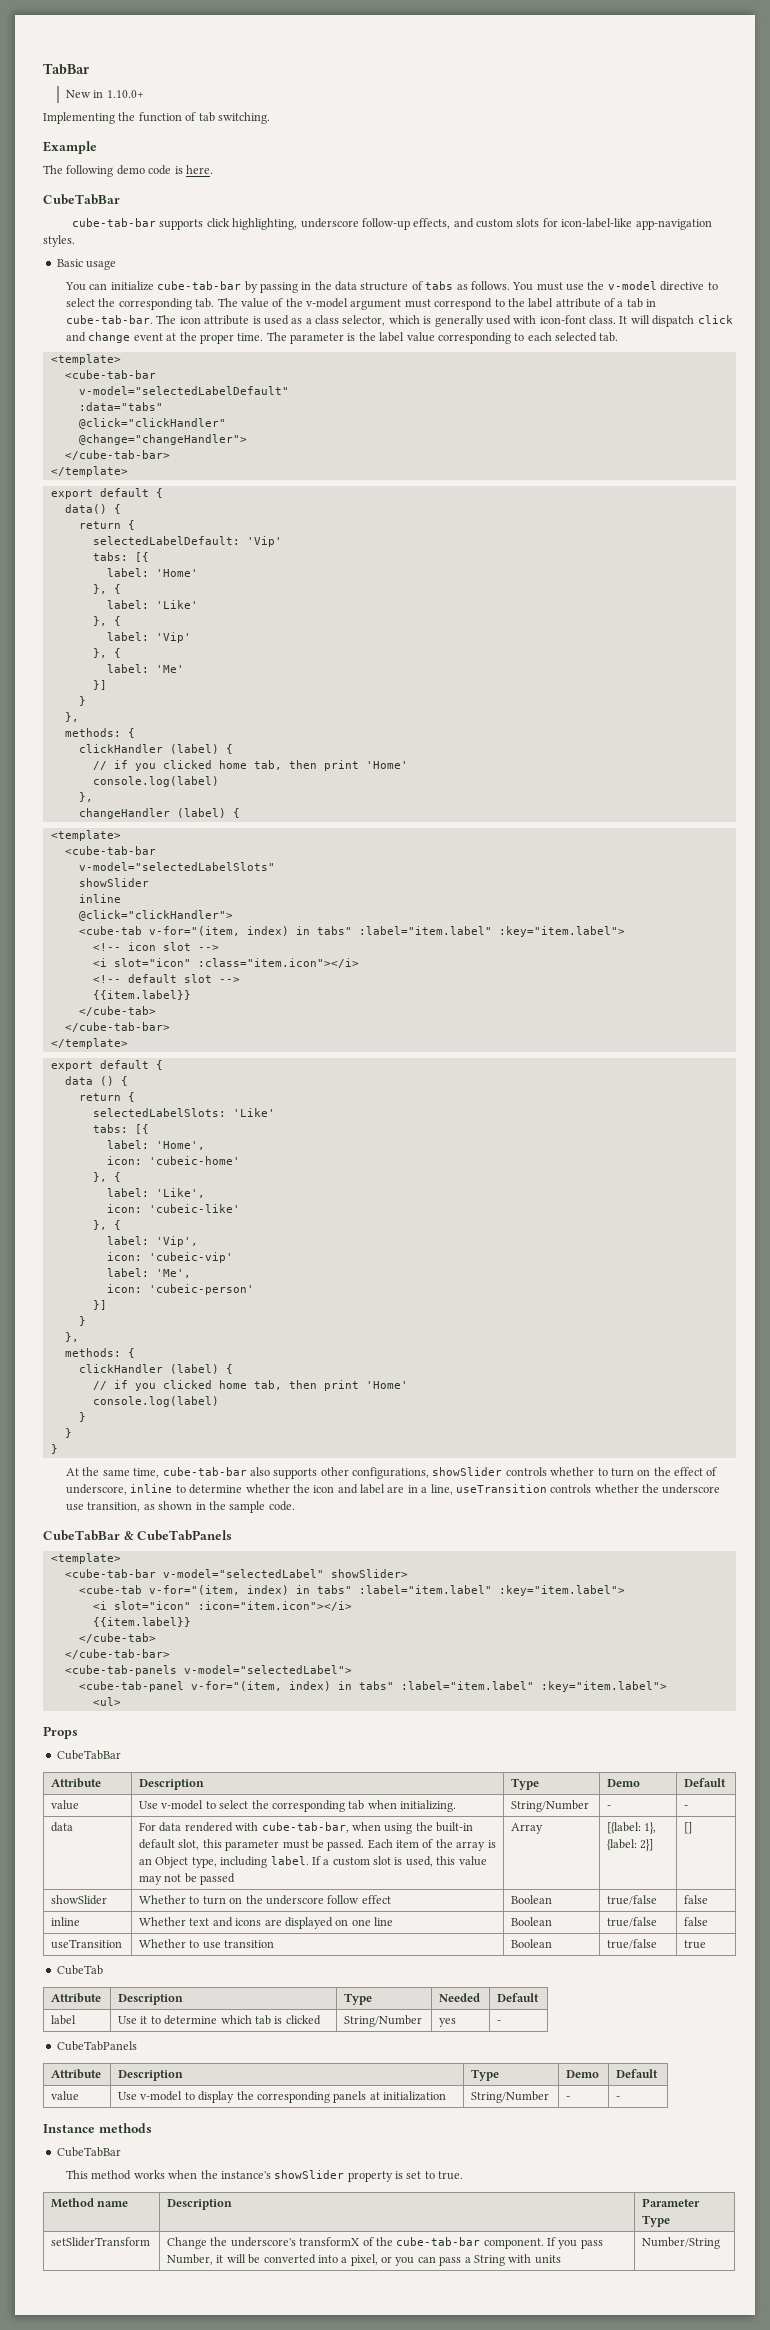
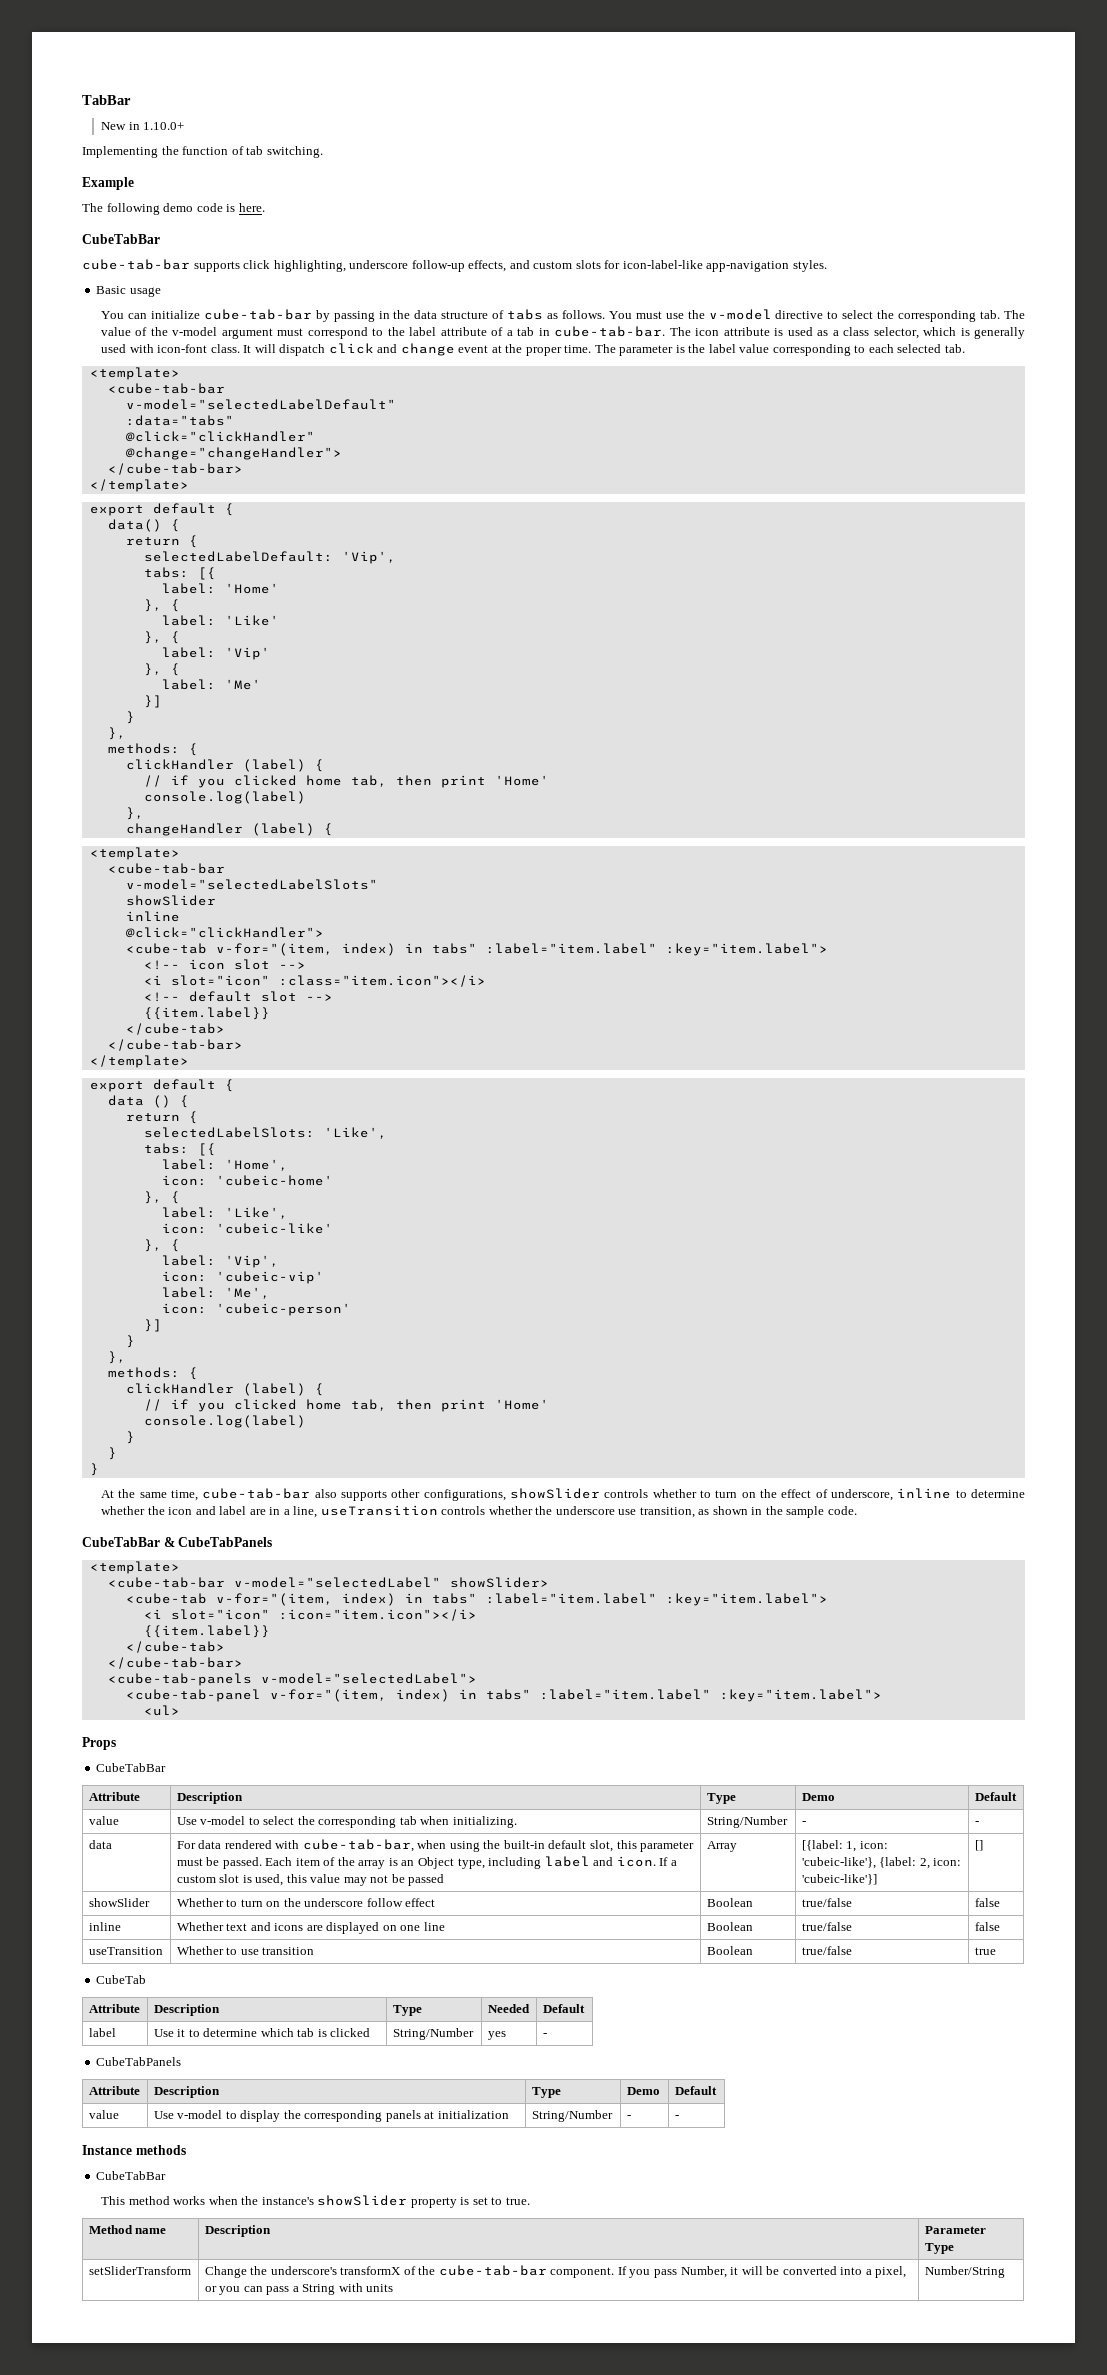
[246,536,282,547] 'Vip' -> [341,551,396,564] 'Vip',
[232,1108,275,1117] 'Like' -> [323,1127,387,1139] 'Like',
[270,1856,309,1865] label. -> [544,1856,656,1867] label and icon.
[644,1822,657,1834] [607,1839,654,1851] 1}, {label: 2}] -> [846,1841,888,1852] [801,1857,962,1869] [801,1874,877,1885] 1, icon: 'cubeic-like'}, {label: 2, icon: 'cubeic-like'}]

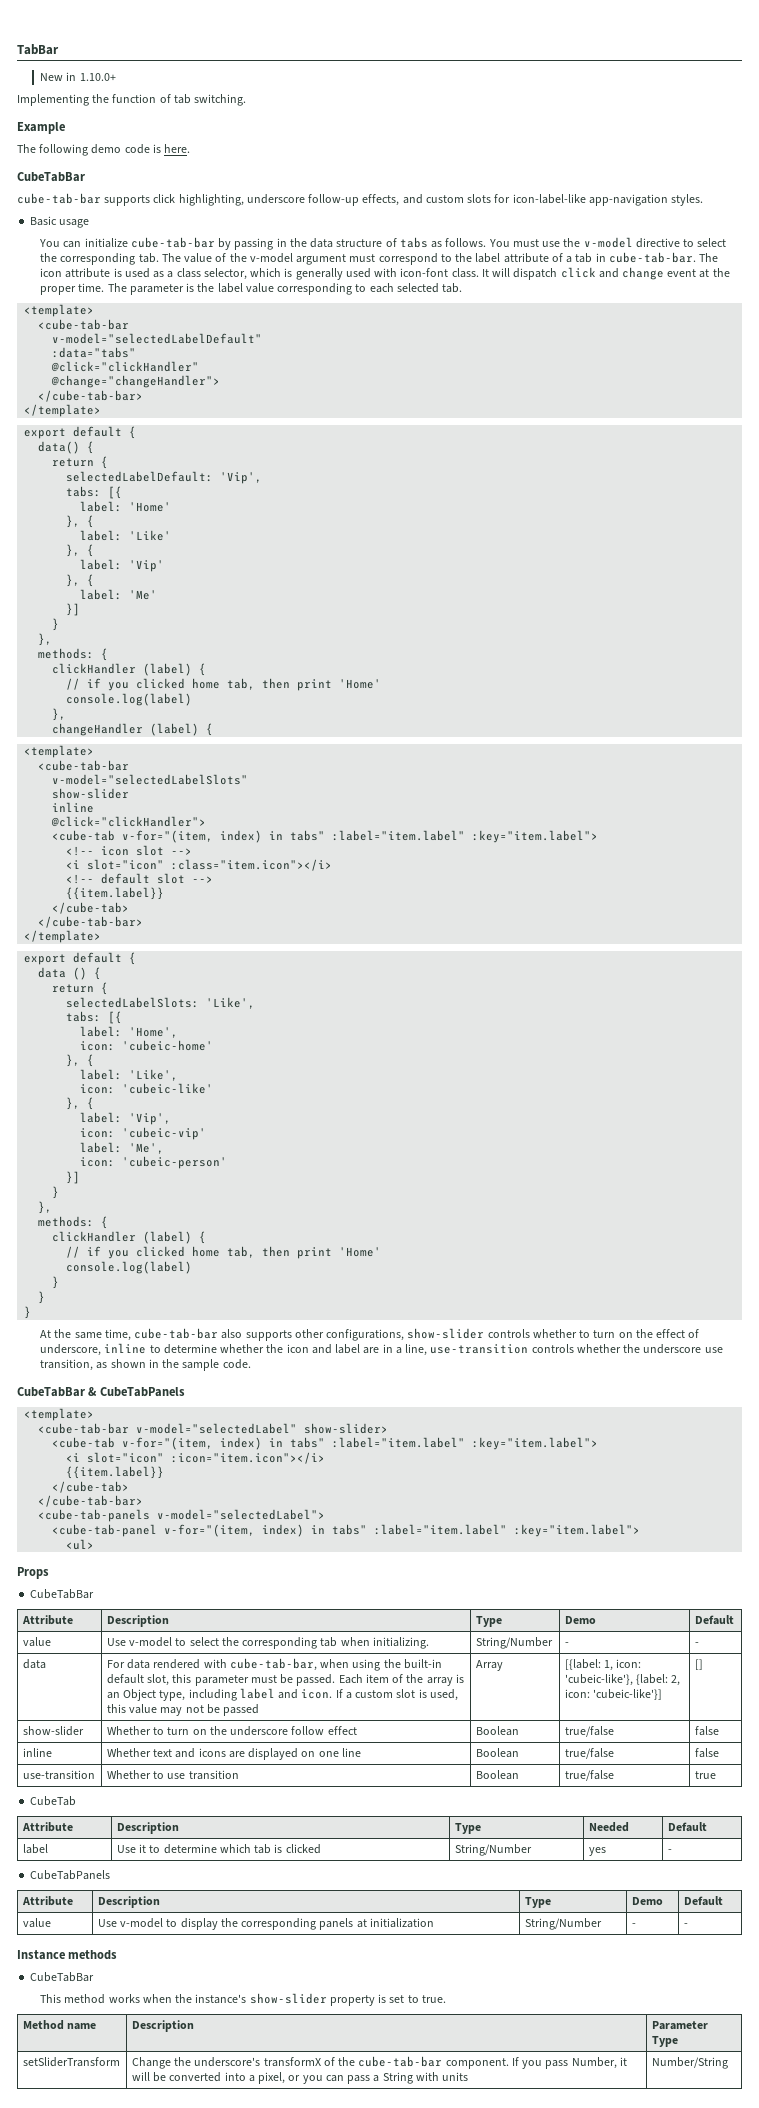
[125,895,216,906] showSlider -> [52,788,130,799] show-slider
[509,1488,600,1499] showSlider -> [407,1328,485,1339] show-slider
[320,1505,438,1516] useTransition -> [430,1344,529,1354] use-transition
[449,1577,549,1588] showSlider> -> [304,1423,389,1434] show-slider>
[88,1898,150,1907] showSlider -> [22,1726,84,1736] show-slider
[88,1947,163,1955] useTransition -> [22,1770,95,1780] use-transition
[317,2195,408,2206] showSlider -> [249,1993,327,2004] show-slider

